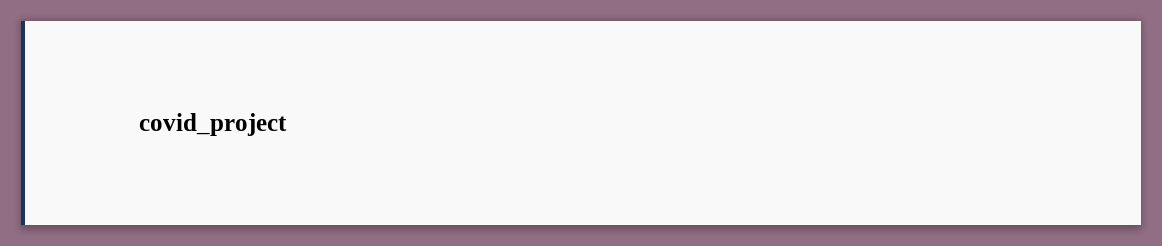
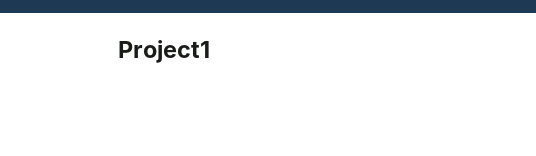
[139,113,287,136] covid_project -> [118,40,210,63] Project1

